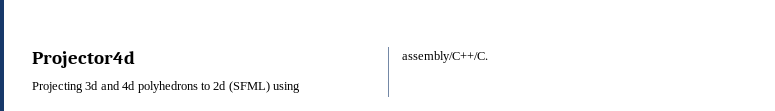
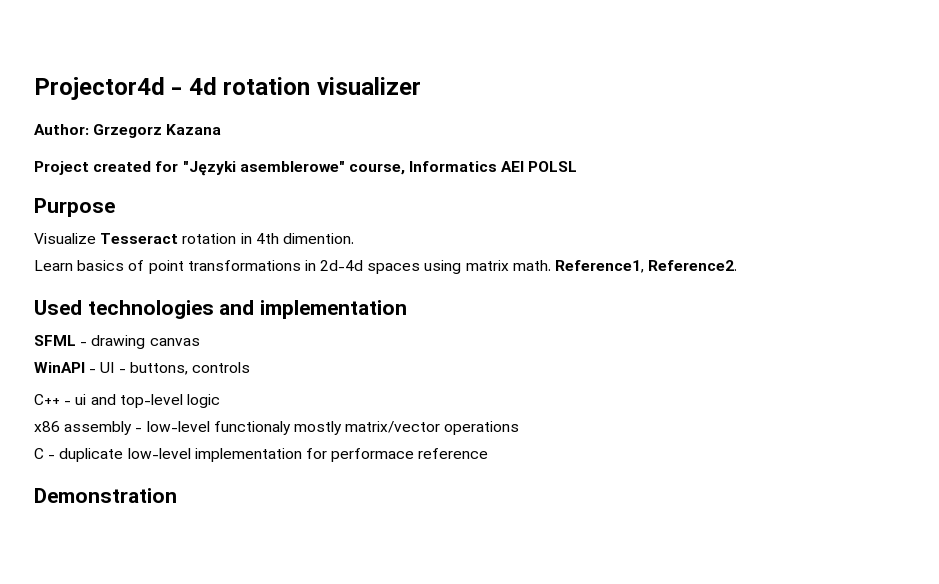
[32,81,300,93] [402,51,488,63] // Projecting 3d and 4d polyhedrons to 2d (SFML) using assembly/C++/C. -> [171,77,421,95] [34,124,222,138] [34,161,578,176] [34,198,115,217] [34,233,354,244] [34,260,738,274] [34,300,408,319] [34,335,200,349] [34,362,250,375] [34,394,220,408] [34,421,520,435] [34,448,489,462] [34,488,177,503] - 4d rotation visualizer // Author: Grzegorz Kazana // Project created for "Języki asemblerowe" course, Informatics AEI POLSL // Purpose // Visualize Tesseract rotation in 4th dimention. // Learn basics of point transformations in 2d-4d spaces using matrix math. Reference1, Reference2. // Used technologies and implementation // SFML - drawing canvas // WinAPI - UI - buttons, controls // C++ - ui and top-level logic // x86 assembly - low-level functionaly mostly matrix/vector operations // C - duplicate low-level implementation for performace reference // Demonstration

